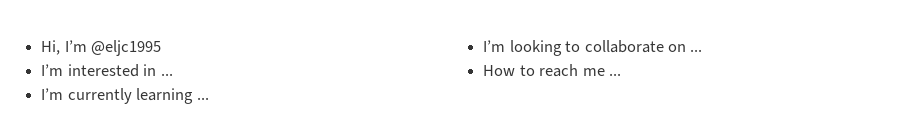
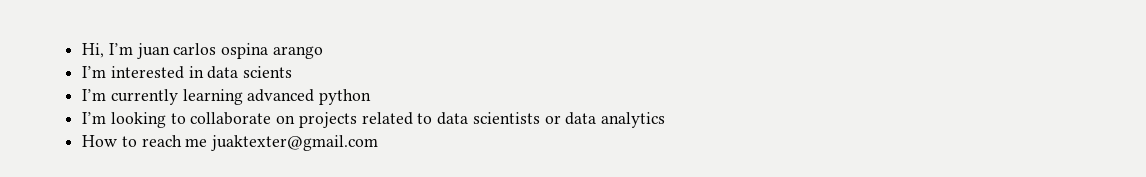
[91,40,162,56] @eljc1995 -> [136,43,323,59] juan carlos ospina arango
[160,73,173,76] ... -> [207,66,293,79] data scients
[196,97,209,100] ... -> [247,89,372,105] advanced python
[690,49,703,52] ... -> [298,112,665,128] projects related to data scientists or data analytics
[608,73,621,76] ... -> [211,135,379,151] juaktexter@gmail.com

